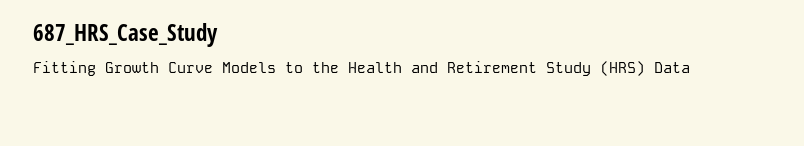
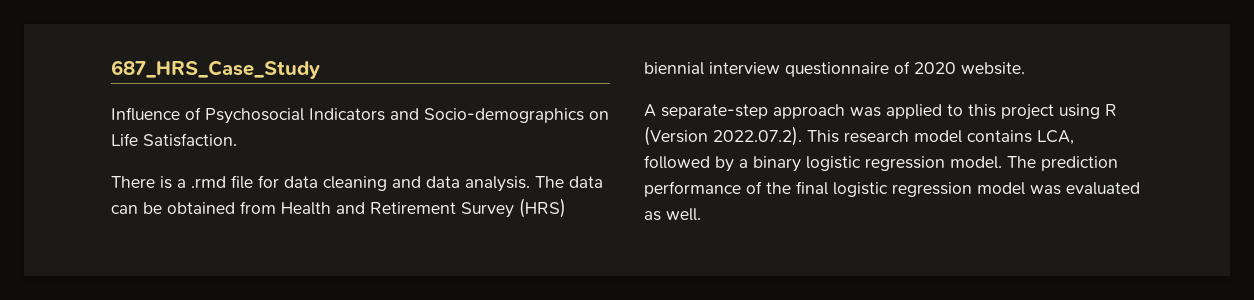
[33,61,690,76] Fitting Growth Curve Models to the Health and Retirement Study (HRS) Data -> [111,107,609,124] [111,133,237,147] [111,175,603,192] [111,198,566,218] [644,61,1025,77] [644,104,1117,120] [644,126,1074,146] [644,155,1118,172] [644,181,1140,197] [644,208,701,221] Influence of Psychosocial Indicators and Socio-demographics on Life Satisfaction. // There is a .rmd file for data cleaning and data analysis. The data can be obtained from Health and Retirement Survey (HRS) biennial interview questionnaire of 2020 website. // A separate-step approach was applied to this project using R (Version 2022.07.2). This research model contains LCA, followed by a binary logistic regression model. The prediction performance of the final logistic regression model was evaluated as well.

